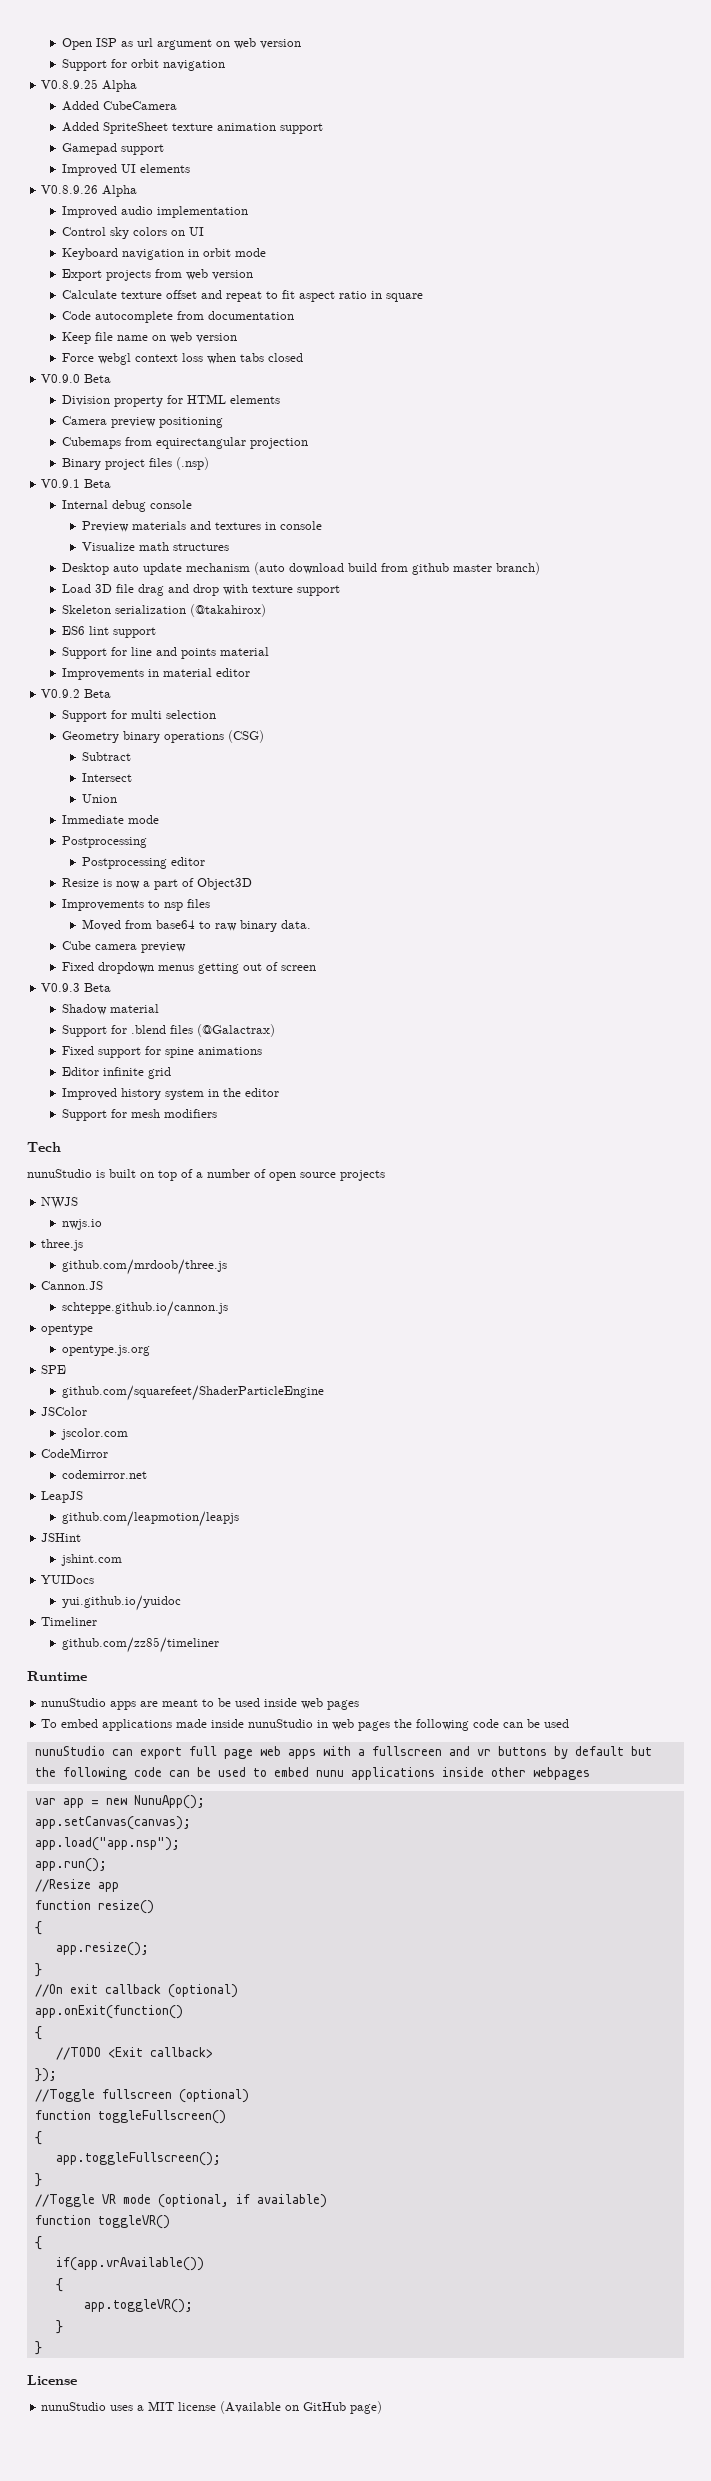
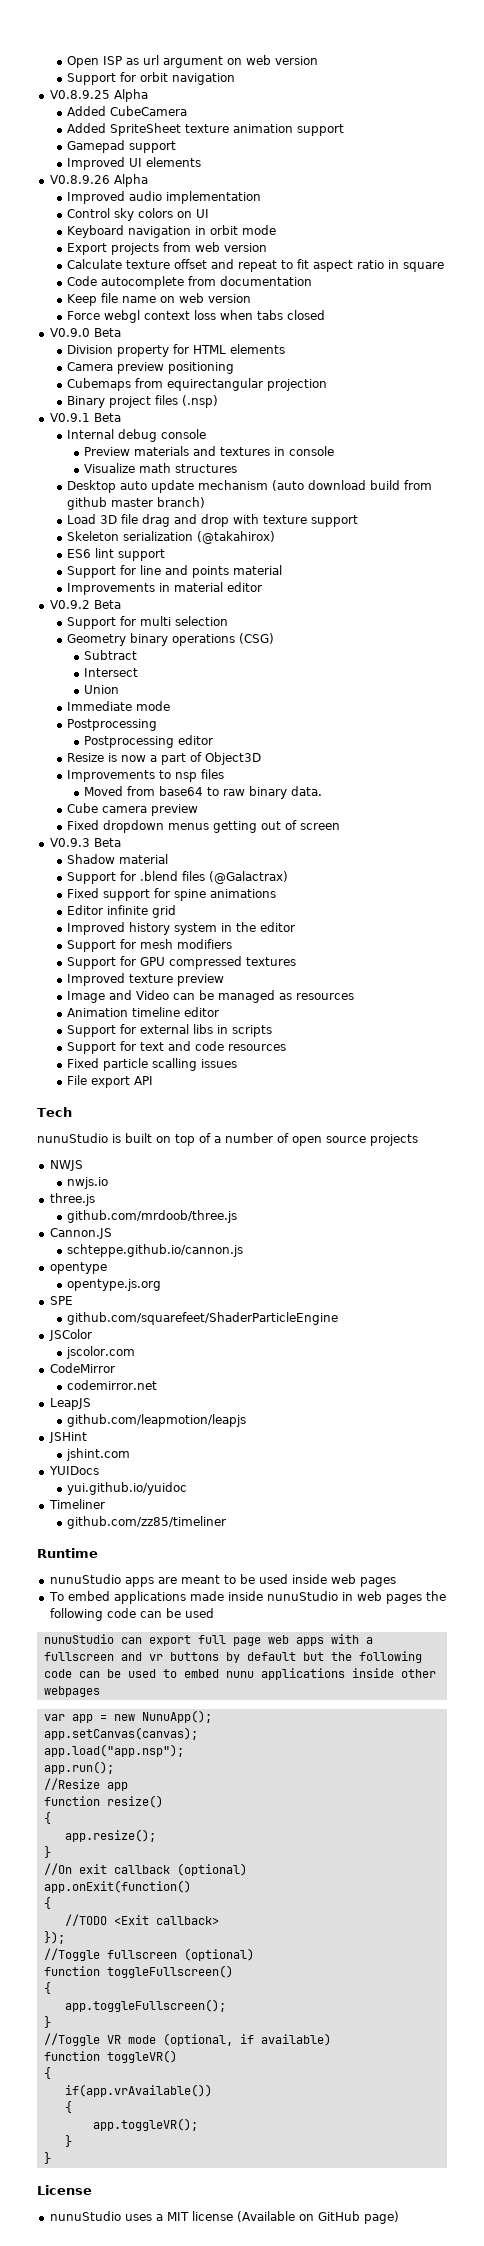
(217, 1113) none -> [67,956,297,969] [67,973,225,986] [67,990,355,1003] [67,1007,220,1017] [67,1024,273,1037] [67,1041,287,1054] [67,1058,238,1071] [67,1075,154,1088] // Support for GPU compressed textures // Improved texture preview // Image and Video can be managed as resources // Animation timeline editor // Support for external libs in scripts // Support for text and code resources // Fixed particle scalling issues // File export API

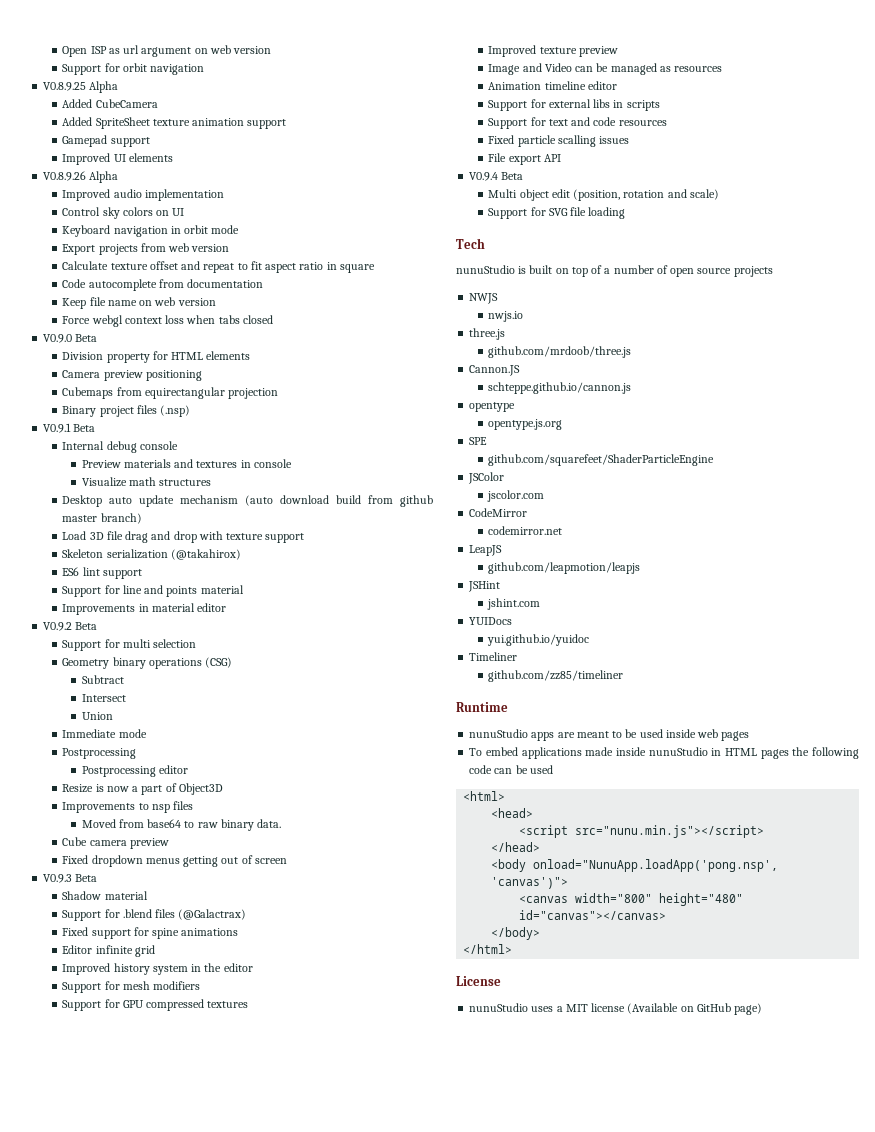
(154, 1080) none -> [469,172,524,181] [488,189,719,201] [488,207,626,219] // V0.9.4 Beta // Multi object edit (position, rotation and scale) // Support for SVG file loading
[356,1591,382,1601] web -> [724,748,757,756] HTML
[43,1634,373,1646] [43,1651,422,1663] [43,1668,436,1680] [43,1686,100,1697] [43,1710,212,1723] [43,1727,198,1740] [43,1744,184,1757] [43,1761,114,1774] [43,1778,128,1791] [43,1795,163,1808] [43,1812,51,1824] [64,1829,156,1842] [43,1846,51,1858] [43,1863,247,1876] [43,1880,191,1893] [43,1897,51,1909] [64,1914,219,1926] [43,1931,65,1944] [43,1948,254,1961] [43,1965,233,1978] [43,1982,51,1994] [64,1999,226,2012] [43,2016,51,2028] [43,2033,331,2046] [43,2050,177,2063] [43,2067,51,2079] [64,2084,212,2097] [64,2101,72,2113] [92,2118,198,2131] [64,2135,72,2147] [43,2152,51,2164] nunuStudio can export full page web apps with a fullscreen and vr buttons by default but the following code can be used to embed nunu applications inside other webpages // var app = new NunuApp(); // app.setCanvas(canvas); // app.load("app.nsp"); // app.run(); // //Resize app // function resize() // { // app.resize(); // } // //On exit callback (optional) // app.onExit(function() // { // //TODO <Exit callback> // }); // //Toggle fullscreen (optional) // function toggleFullscreen() // { // app.toggleFullscreen(); // } // //Toggle VR mode (optional, if available) // function toggleVR() // { // if(app.vrAvailable()) // { // app.toggleVR(); // } // } -> [463,791,506,801] [491,808,534,818] [519,825,765,838] [491,842,541,852] [491,859,779,872] [491,877,569,889] [519,893,744,906] [519,910,667,920] [491,927,541,940] [463,944,513,954] <html> // <head> // <script src="nunu.min.js"></script> // </head> // <body onload="NunuApp.loadApp('pong.nsp', 'canvas')"> // <canvas width="800" height="480" id="canvas"></canvas> // </body> // </html>

